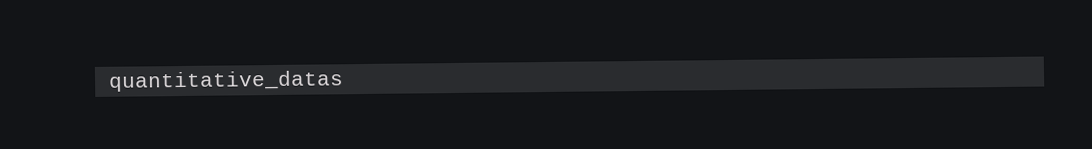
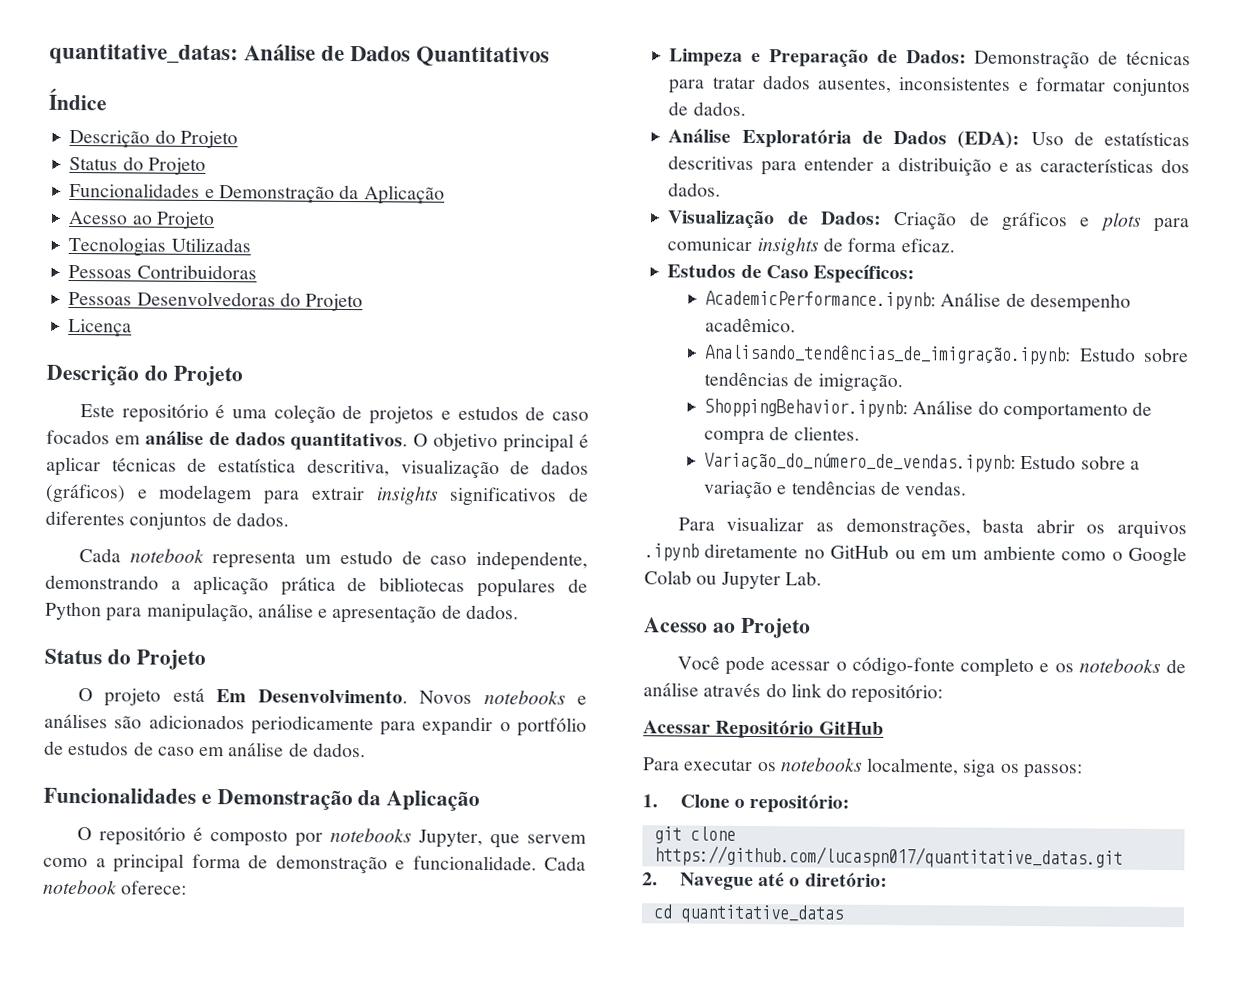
(107, 81) none -> [49,43,551,67] [48,87,107,111] [69,129,238,149] [69,156,206,175] [69,182,445,205] [68,210,215,230] [68,236,251,257] [68,264,257,280] [68,291,364,312] [68,318,133,337] [46,364,243,387] [79,403,589,425] [46,429,590,453] [46,456,589,479] [45,483,589,507] [45,510,289,531] [78,548,588,571] [45,574,588,598] [45,601,519,624] [44,648,206,670] [77,687,587,707] [44,713,587,737] [44,740,366,758] [43,787,481,812] [76,826,587,849] [43,853,586,874] [43,879,188,895] [669,48,1191,69] [668,75,1191,97] [668,101,746,116] [668,128,1190,149] [668,155,1190,176] [668,182,722,197] [667,210,1190,233] [667,237,955,256] [667,264,916,284] [705,290,1131,313] [705,317,797,333] [704,344,1189,366] [704,371,903,393] [704,398,1153,421] [704,426,860,446] [704,452,1140,473] [704,480,968,499] [677,516,1187,540] [644,543,1187,567] [644,570,822,591] [644,617,811,639] [676,655,1186,678] [643,682,944,704] [643,719,884,739] [643,757,1083,779] [642,793,851,813] [653,826,736,844] [653,845,1123,869] [642,872,888,891] [652,904,673,919] quantitative_datas: Análise de Dados Quantitativos // Índice // Descrição do Projeto // Status do Projeto // Funcionalidades e Demonstração da Aplicação // Acesso ao Projeto // Tecnologias Utilizadas // Pessoas Contribuidoras // Pessoas Desenvolvedoras do Projeto // Licença // Descrição do Projeto // Este repositório é uma coleção de projetos e estudos de caso focados em análise de dados quantitativos. O objetivo principal é aplicar técnicas de estatística descritiva, visualização de dados (gráficos) e modelagem para extrair insights significativos de diferentes conjuntos de dados. // Cada notebook representa um estudo de caso independente, demonstrando a aplicação prática de bibliotecas populares de Python para manipulação, análise e apresentação de dados. // Status do Projeto // O projeto está Em Desenvolvimento. Novos notebooks e análises são adicionados periodicamente para expandir o portfólio de estudos de caso em análise de dados. // Funcionalidades e Demonstração da Aplicação // O repositório é composto por notebooks Jupyter, que servem como a principal forma de demonstração e funcionalidade. Cada notebook oferece: // Limpeza e Preparação de Dados: Demonstração de técnicas para tratar dados ausentes, inconsistentes e formatar conjuntos de dados. // Análise Exploratória de Dados (EDA): Uso de estatísticas descritivas para entender a distribuição e as características dos dados. // Visualização de Dados: Criação de gráficos e plots para comunicar insights de forma eficaz. // Estudos de Caso Específicos: // AcademicPerformance.ipynb: Análise de desempenho acadêmico. // Analisando_tendências_de_imigração.ipynb: Estudo sobre tendências de imigração. // ShoppingBehavior.ipynb: Análise do comportamento de compra de clientes. // Variação_do_número_de_vendas.ipynb: Estudo sobre a variação e tendências de vendas. // Para visualizar as demonstrações, basta abrir os arquivos .ipynb diretamente no GitHub ou em um ambiente como o Google Colab ou Jupyter Lab. // Acesso ao Projeto // Você pode acessar o código-fonte completo e os notebooks de análise através do link do repositório: // Acessar Repositório GitHub // Para executar os notebooks localmente, siga os passos: // 1. Clone o repositório: // git clone https://github.com/lucaspn017/quantitative_datas.git // 2. Navegue até o diretório: // cd

